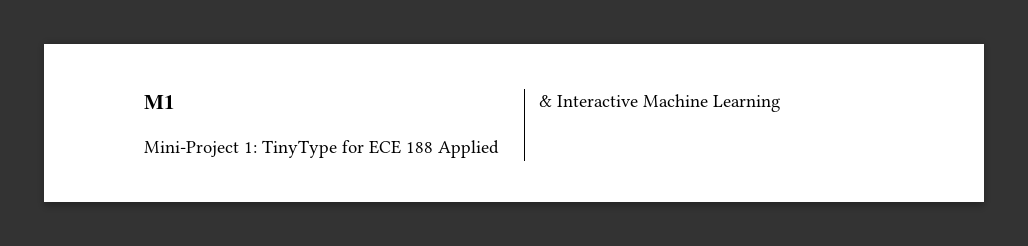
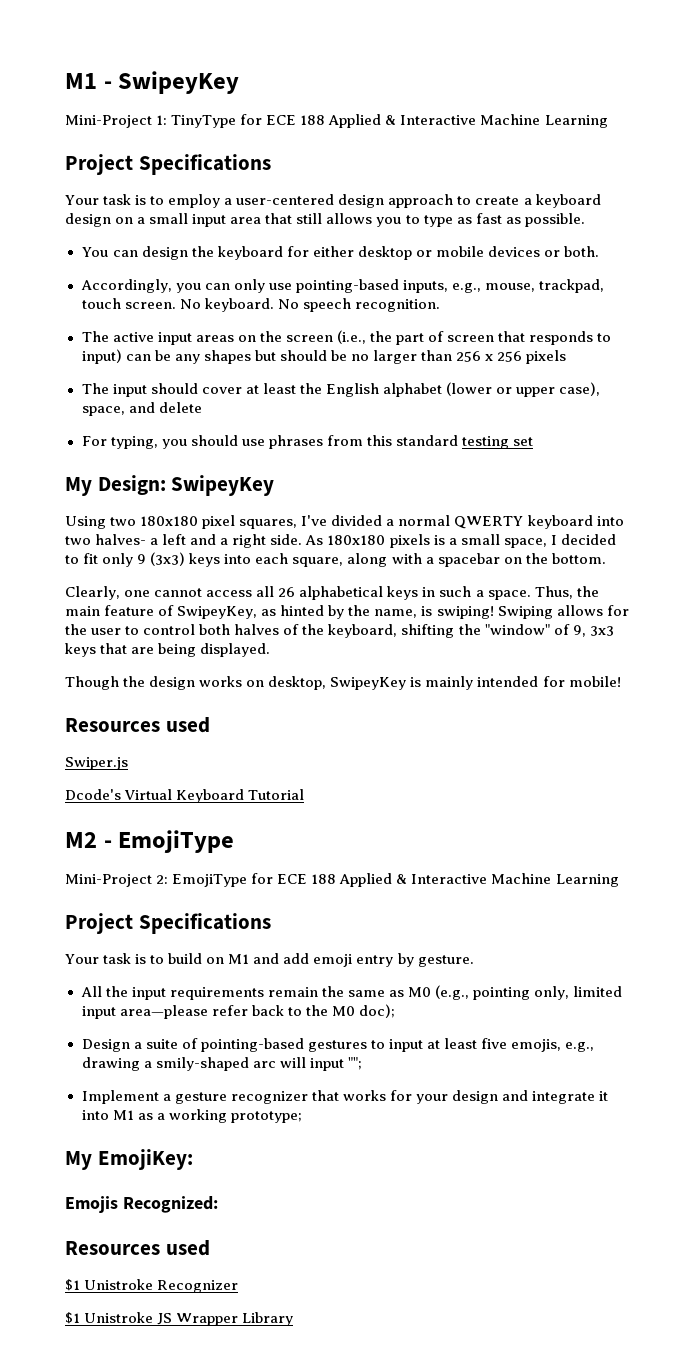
[144,95,175,109] M1 -> [65,71,240,94] M1 - SwipeyKey
(780, 103) none -> [65,154,271,175] [65,194,601,208] [65,213,585,227] [81,246,600,260] [80,279,604,293] [81,298,440,312] [81,330,612,345] [81,349,567,364] [81,382,601,397] [81,402,202,416] [81,435,533,449] [65,475,275,496] [65,515,624,529] [65,534,616,548] [65,552,606,567] [65,586,599,600] [65,605,629,619] [65,624,614,638] [65,643,271,657] [65,676,621,690] [65,717,210,733] [65,757,128,770] [65,789,305,803] [65,830,235,853] [65,873,619,887] [65,913,271,934] [65,953,474,967] [80,985,623,1000] [81,1004,395,1019] [81,1038,595,1052] [81,1057,362,1071] [81,1090,609,1104] [81,1109,302,1123] [65,1149,193,1170] [65,1196,218,1213] [65,1240,210,1256] [65,1279,239,1293] [65,1312,294,1326] // Project Specifications // Your task is to employ a user-centered design approach to create a keyboard design on a small input area that still allows you to type as fast as possible. // You can design the keyboard for either desktop or mobile devices or both. // Accordingly, you can only use pointing-based inputs, e.g., mouse, trackpad, touch screen. No keyboard. No speech recognition. // The active input areas on the screen (i.e., the part of screen that responds to input) can be any shapes but should be no larger than 256 x 256 pixels // The input should cover at least the English alphabet (lower or upper case), space, and delete // For typing, you should use phrases from this standard testing set // My Design: SwipeyKey // Using two 180x180 pixel squares, I've divided a normal QWERTY keyboard into two halves- a left and a right side. As 180x180 pixels is a small space, I decided to fit only 9 (3x3) keys into each square, along with a spacebar on the bottom. // Clearly, one cannot access all 26 alphabetical keys in such a space. Thus, the main feature of SwipeyKey, as hinted by the name, is swiping! Swiping allows for the user to control both halves of the keyboard, shifting the "window" of 9, 3x3 keys that are being displayed. // Though the design works on desktop, SwipeyKey is mainly intended for mobile! // Resources used // Swiper.js // Dcode's Virtual Keyboard Tutorial // M2 - EmojiType // Mini-Project 2: EmojiType for ECE 188 Applied & Interactive Machine Learning // Project Specifications // Your task is to build on M1 and add emoji entry by gesture. // All the input requirements remain the same as M0 (e.g., pointing only, limited input area—please refer back to the M0 doc); // Design a suite of pointing-based gestures to input at least five emojis, e.g., drawing a smily-shaped arc will input ""; // Implement a gesture recognizer that works for your design and integrate it into M1 as a working prototype; // My EmojiKey: // Emojis Recognized: // Resources used // $1 Unistroke Recognizer // $1 Unistroke JS Wrapper Library

